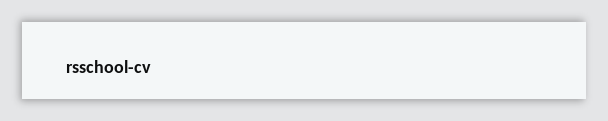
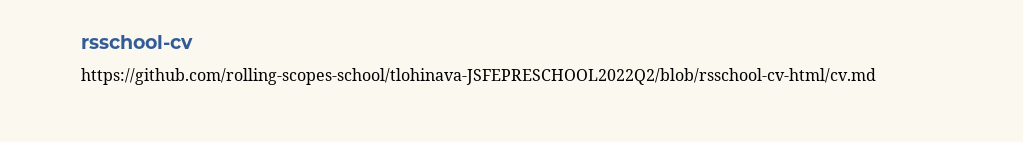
(151, 66) none -> [81,68,876,85] // https://github.com/rolling-scopes-school/tlohinava-JSFEPRESCHOOL2022Q2/blob/rsschool-cv-html/cv.md

